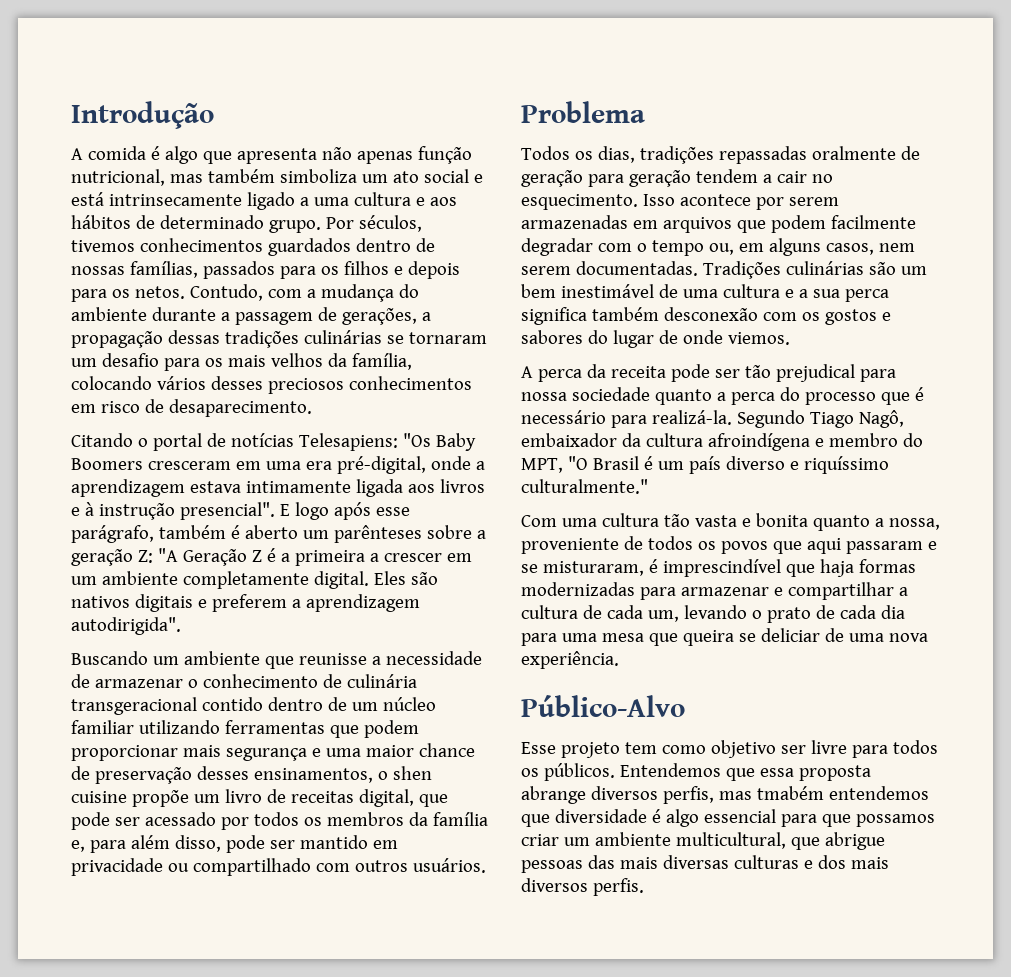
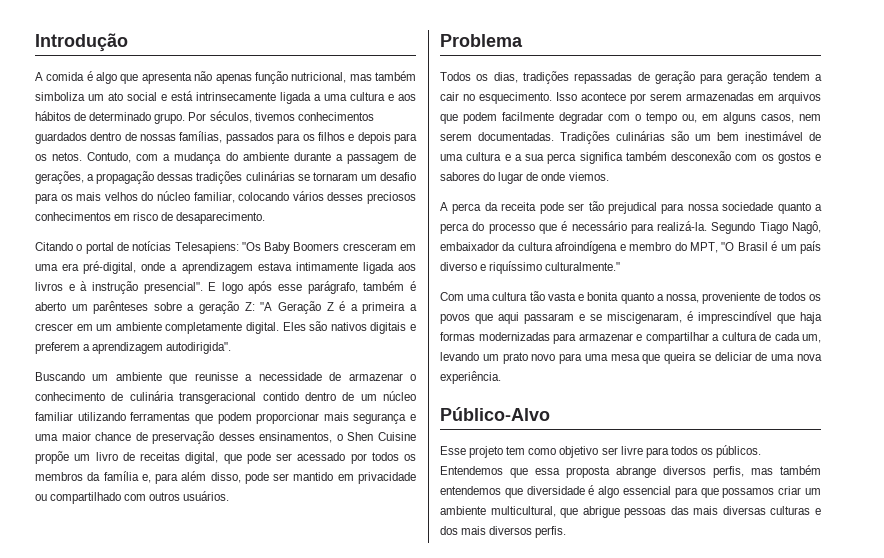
[246,192,295,210] ligado -> [280,92,311,104] ligada
[327,353,412,370] da família, -> [141,191,235,203] do núcleo familiar,
[392,766,432,780] [71,791,127,803] shen cuisine -> [347,432,416,441] Shen Cuisine
[811,146,896,160] oralmente -> (633, 78) none
[542,561,644,576] misturaram, -> [607,312,682,324] miscigenaram,
[751,605,905,623] o prato de cada dia -> [482,352,556,364] um prato novo
[756,786,824,800] tmabém -> [780,465,821,475] também

